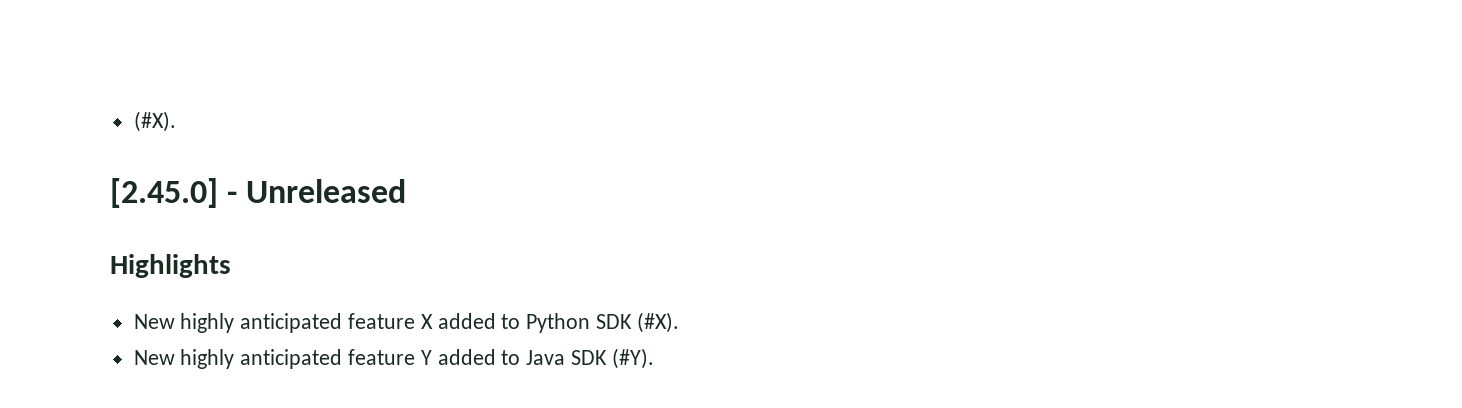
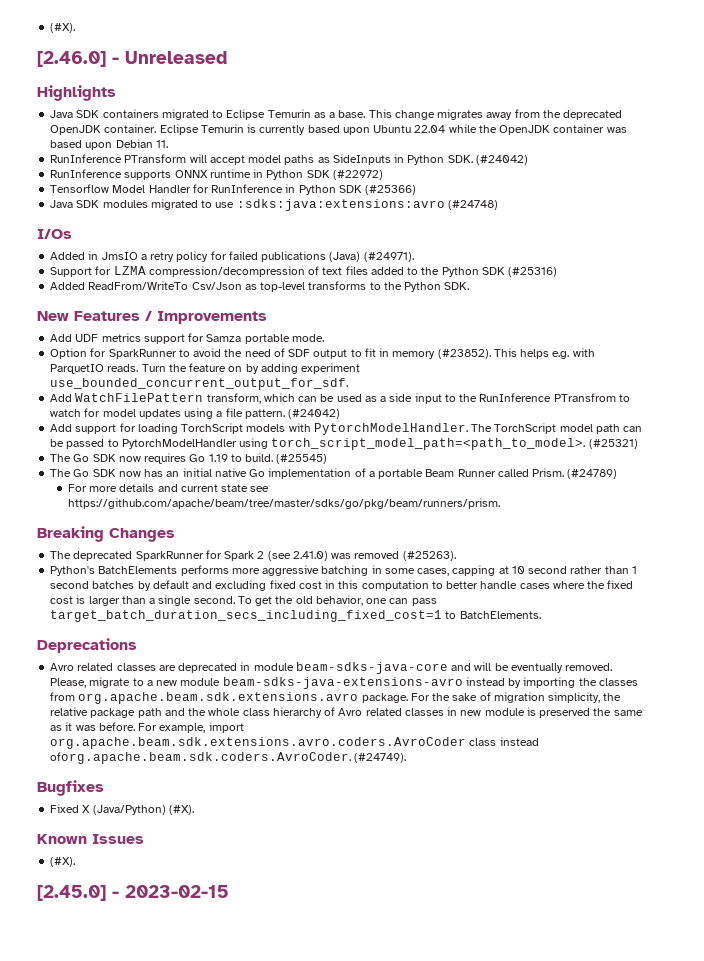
[133,111,176,132] [110,178,218,208] (#X). // [2.45.0] -> [50,23,76,33] [37,51,106,67] (#X). // [2.46.0]
[133,312,679,333] [133,348,654,369] New highly anticipated feature X added to Python SDK (#X). // New highly anticipated feature Y added to Java SDK (#Y). -> [50,109,623,120] [50,124,627,135] [50,139,168,150] [50,154,528,165] [50,169,383,180] [50,184,417,195] [50,199,498,211] [37,229,72,239] [50,251,414,262] [50,266,558,277] [50,281,470,292] [37,311,267,324] [50,333,324,344] [50,348,595,359] [50,363,361,374] [50,378,349,390] [50,393,630,404] [50,408,341,419] [50,423,643,435] [50,438,638,450] [50,453,328,464] [50,468,618,479] [67,483,270,492] [67,498,500,509] [37,526,175,542] [50,550,456,561] [50,565,637,576] [50,580,634,591] [50,595,437,606] [50,610,541,622] [37,638,137,653] [50,662,613,674] [50,677,638,689] [50,692,622,704] [50,707,643,718] [50,722,244,733] [50,737,539,749] [50,752,407,764] [37,780,104,796] [50,804,194,815] [37,834,144,844] [50,857,76,867] [37,885,229,901] Java SDK containers migrated to Eclipse Temurin as a base. This change migrates away from the deprecated OpenJDK container. Eclipse Temurin is currently based upon Ubuntu 22.04 while the OpenJDK container was based upon Debian 11. // RunInference PTransform will accept model paths as SideInputs in Python SDK. (#24042) // RunInference supports ONNX runtime in Python SDK (#22972) // Tensorflow Model Handler for RunInference in Python SDK (#25366) // Java SDK modules migrated to use :sdks:java:extensions:avro (#24748) // I/Os // Added in JmsIO a retry policy for failed publications (Java) (#24971). // Support for LZMA compression/decompression of text files added to the Python SDK (#25316) // Added ReadFrom/WriteTo Csv/Json as top-level transforms to the Python SDK. // New Features / Improvements // Add UDF metrics support for Samza portable mode. // Option for SparkRunner to avoid the need of SDF output to fit in memory (#23852). This helps e.g. with ParquetIO reads. Turn the feature on by adding experiment use_bounded_concurrent_output_for_sdf. // Add WatchFilePattern transform, which can be used as a side input to the RunInference PTransfrom to watch for model updates using a file pattern. (#24042) // Add support for loading TorchScript models with PytorchModelHandler. The TorchScript model path can be passed to PytorchModelHandler using torch_script_model_path=<path_to_model>. (#25321) // The Go SDK now requires Go 1.19 to build. (#25545) // The Go SDK now has an initial native Go implementation of a portable Beam Runner called Prism. (#24789) // For more details and current state see https://github.com/apache/beam/tree/master/sdks/go/pkg/beam/runners/prism. // Breaking Changes // The deprecated SparkRunner for Spark 2 (see 2.41.0) was removed (#25263). // Python's BatchElements performs more aggressive batching in some cases, capping at 10 second rather than 1 second batches by default and excluding fixed cost in this computation to better handle cases where the fixed cost is larger than a single second. To get the old behavior, one can pass target_batch_duration_secs_including_fixed_cost=1 to BatchElements. // Deprecations // Avro related classes are deprecated in module beam-sdks-java-core and will be eventually removed. Please, migrate to a new module beam-sdks-java-extensions-avro instead by importing the classes from org.apache.beam.sdk.extensions.avro package. For the sake of migration simplicity, the relative package path and the whole class hierarchy of Avro related classes in new module is preserved the same as it was before. For example, import org.apache.beam.sdk.extensions.avro.coders.AvroCoder class instead oforg.apache.beam.sdk.coders.AvroCoder. (#24749). // Bugfixes // Fixed X (Java/Python) (#X). // Known Issues // (#X). // [2.45.0] - 2023-02-15

